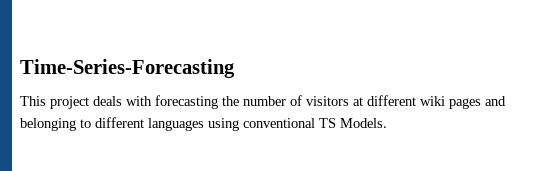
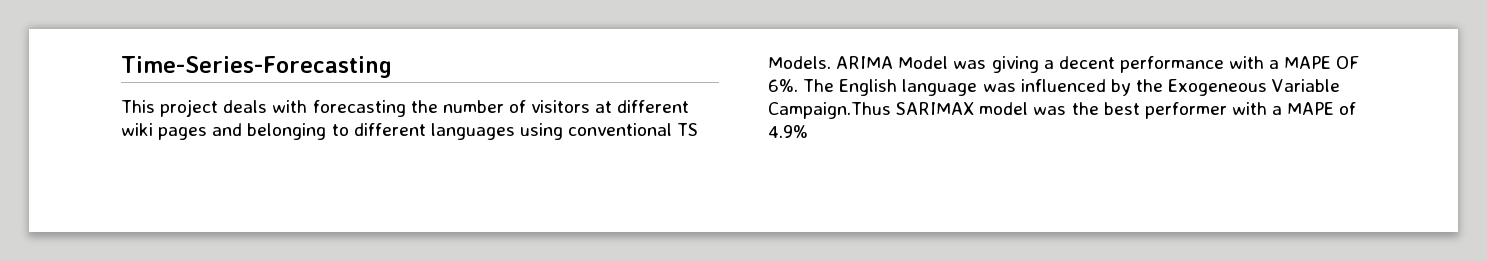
(387, 123) none -> [836,56,1360,73] [768,79,1341,96] [768,102,1357,119] [768,125,808,138] ARIMA Model was giving a decent performance with a MAPE OF 6%. The English language was influenced by the Exogeneous Variable Campaign.Thus SARIMAX model was the best performer with a MAPE of 4.9%

